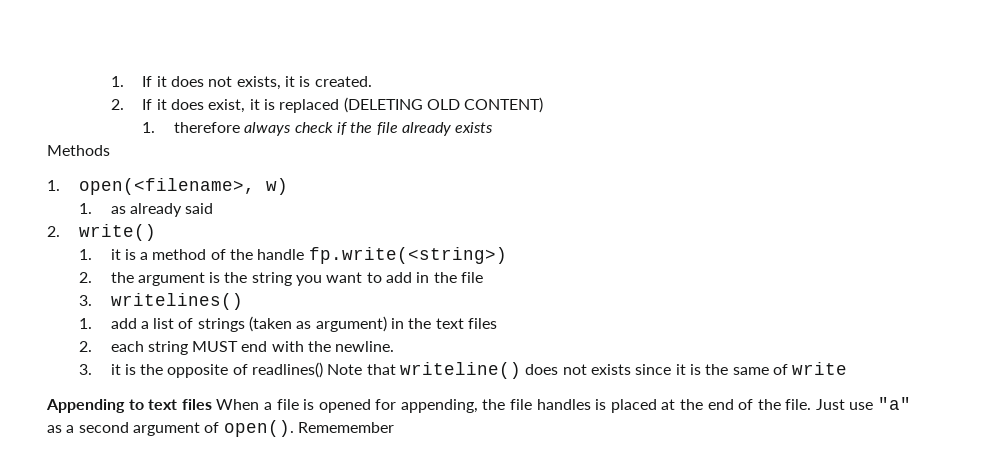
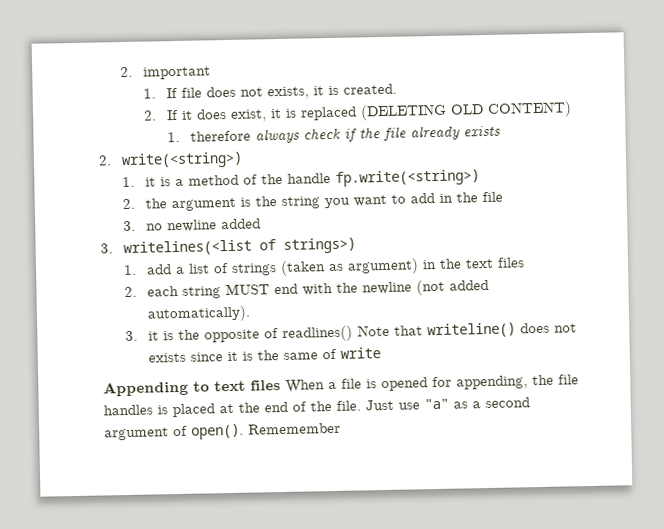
(110, 81) none -> [120,66,212,80] 2. important //
[156,76,167,87] it -> [181,87,203,98] file
[47,145,110,156] [47,178,288,195] [78,203,214,217] [47,224,156,241] Methods // 1. open(<filename>, w) // 1. as already said // 2. write() -> [98,151,244,170] 2. write(<string>)
[110,293,243,310] writelines() -> [146,218,262,233] [100,237,357,257] no newline added // 3. writelines(<list of strings>)
[335,341,395,352] newline. -> [362,279,490,296] [147,305,252,323] newline (not added automatically).

